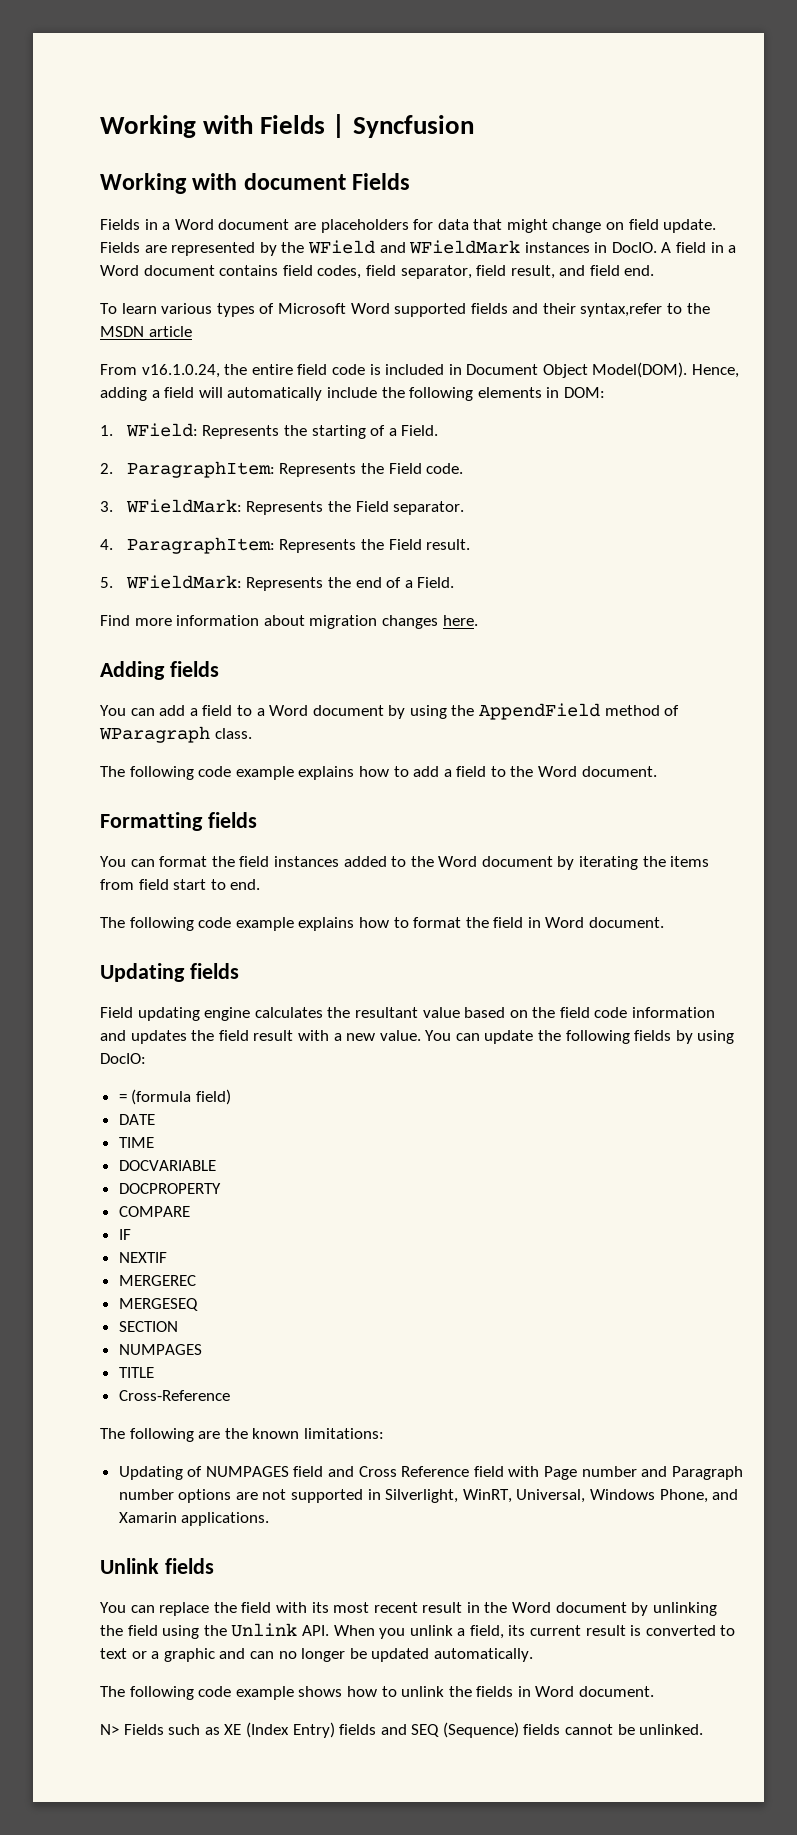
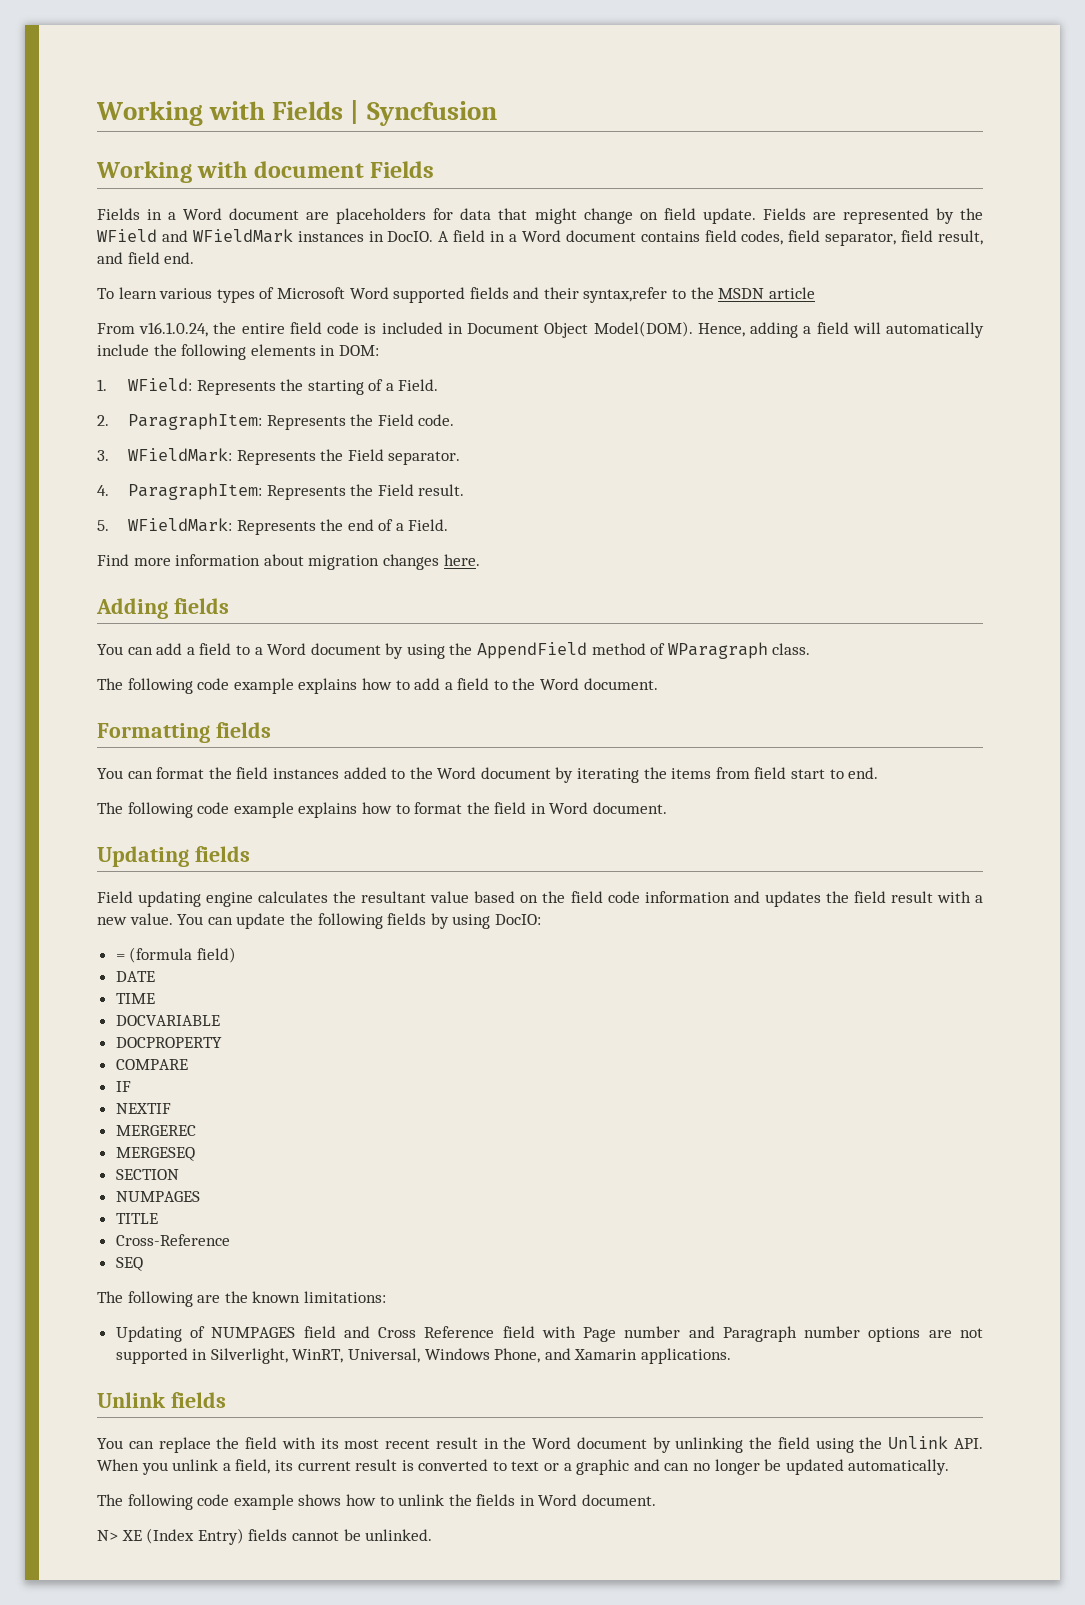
(230, 1395) none -> [115,1257,143,1271] // SEQ
[123,1724,220,1735] Fields such as -> (118, 1535) none
[380,1722,561,1738] and SEQ (Sequence) fields -> (288, 1535) none

